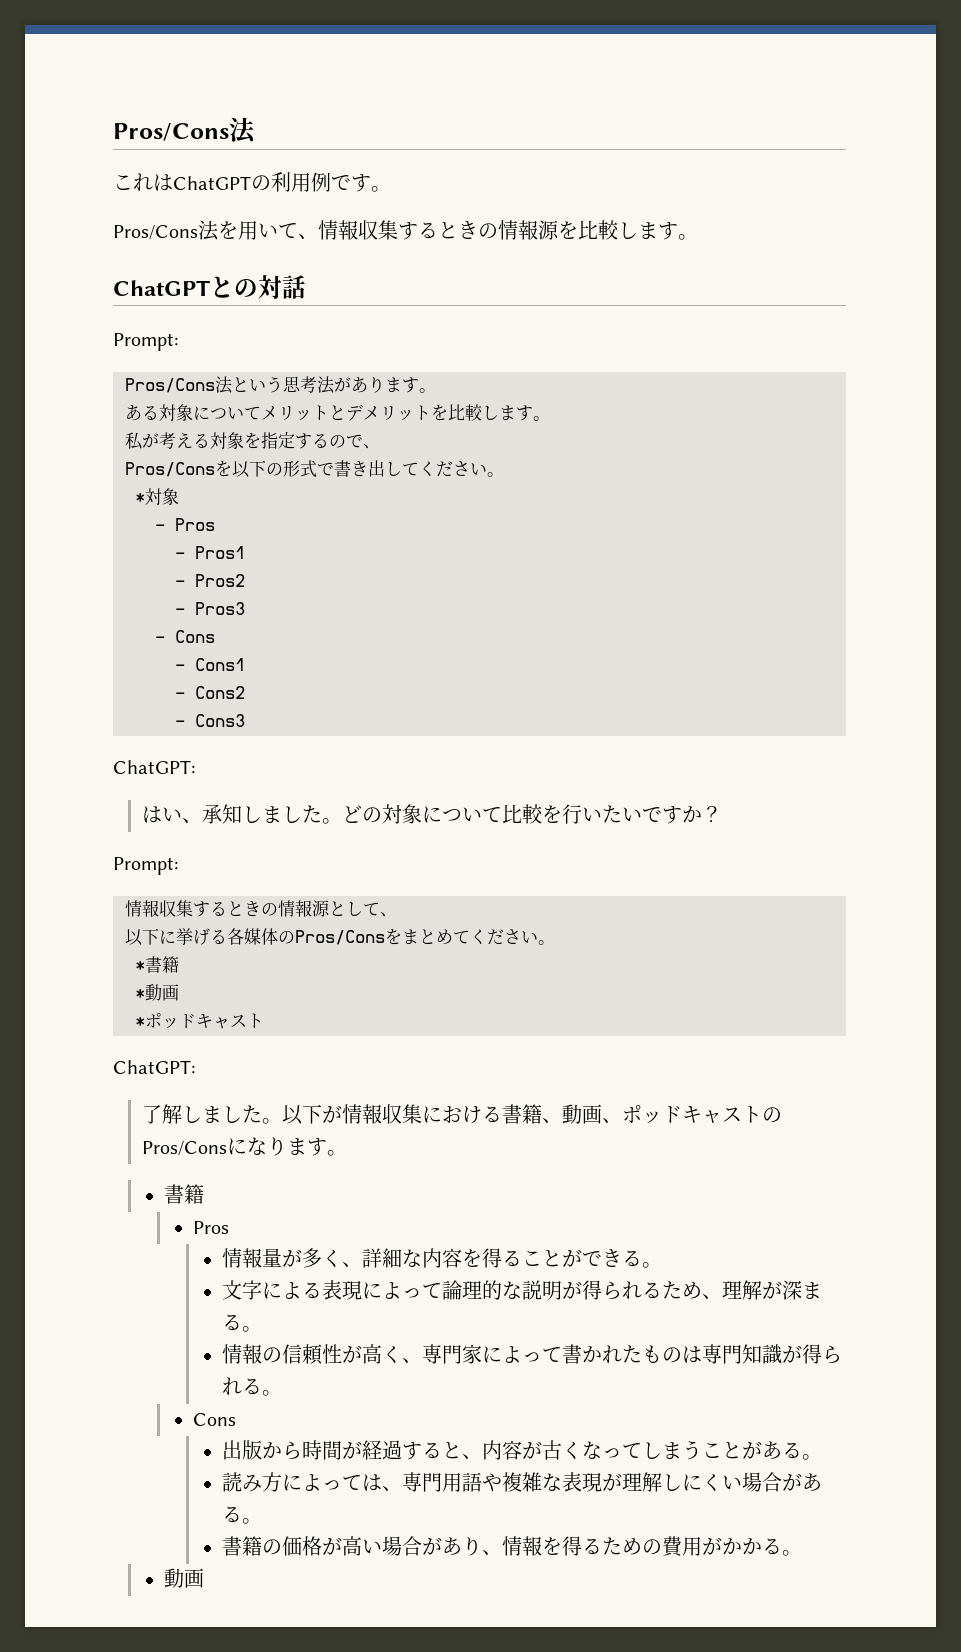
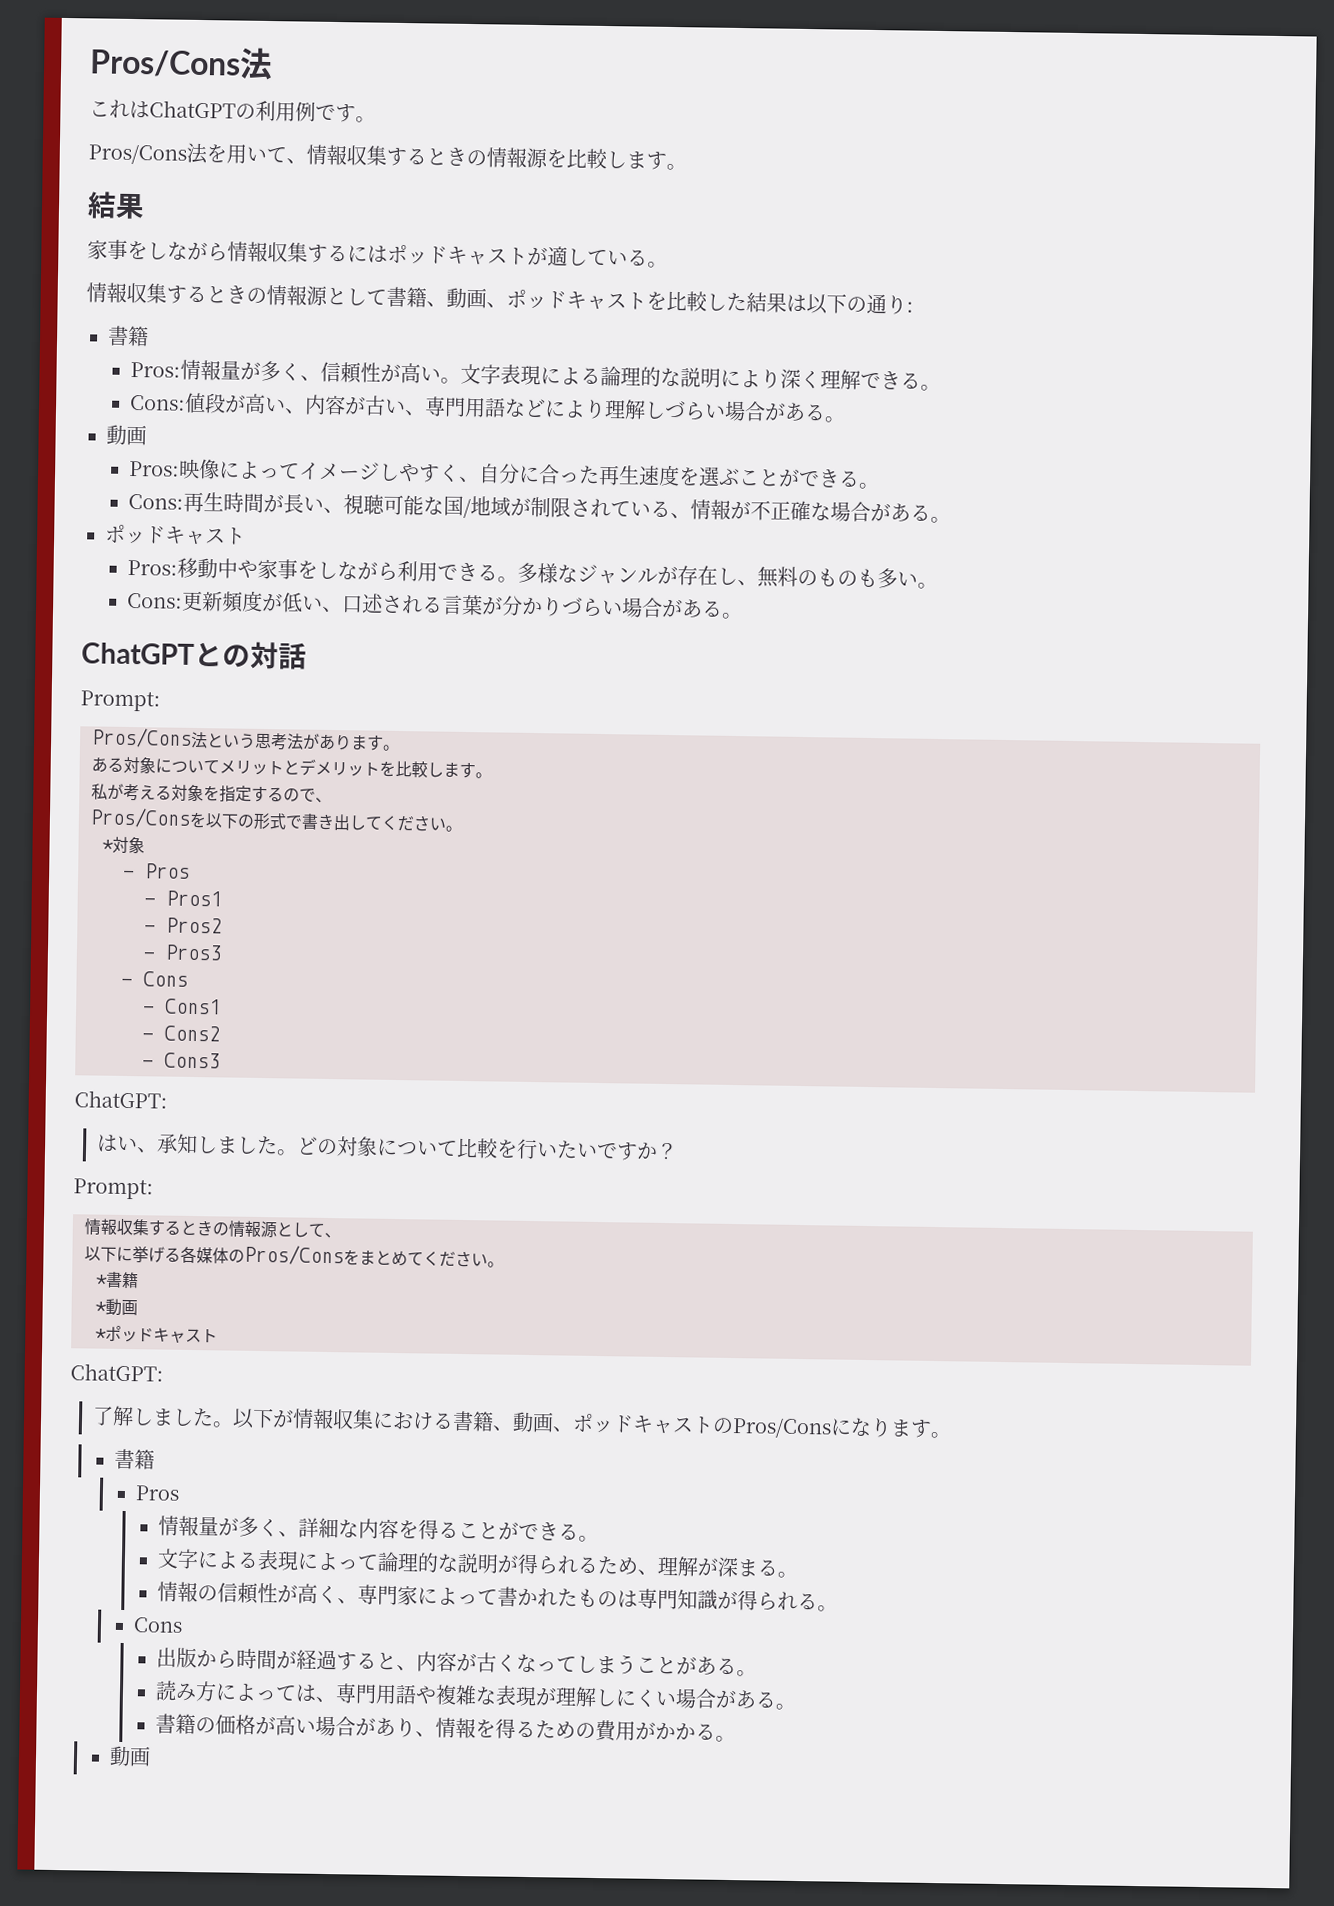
(698, 237) none -> [87,191,145,220] [87,239,668,268] [86,282,914,315] [107,325,149,347] [129,359,941,391] [128,392,845,423] [106,424,147,446] [128,458,879,490] [127,491,951,524] [105,524,246,546] [126,557,938,589] [126,590,743,620] // 結果 // 家事をしながら情報収集するにはポッドキャストが適している。 // 情報収集するときの情報源として書籍、動画、ポッドキャストを比較した結果は以下の通り: // 書籍 // Pros:情報量が多く、信頼性が高い。文字表現による論理的な説明により深く理解できる。 // Cons:値段が高い、内容が古い、専門用語などにより理解しづらい場合がある。 // 動画 // Pros:映像によってイメージしやすく、自分に合った再生速度を選ぶことができる。 // Cons:再生時間が長い、視聴可能な国/地域が制限されている、情報が不正確な場合がある。 // ポッドキャスト // Pros:移動中や家事をしながら利用できる。多様なジャンルが存在し、無料のものも多い。 // Cons:更新頻度が低い、口述される言葉が分かりづらい場合がある。

